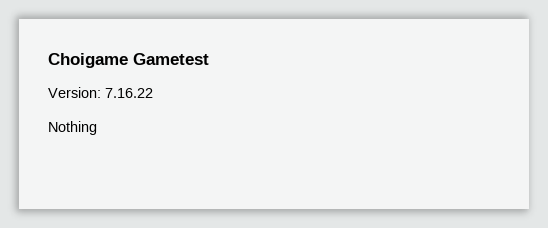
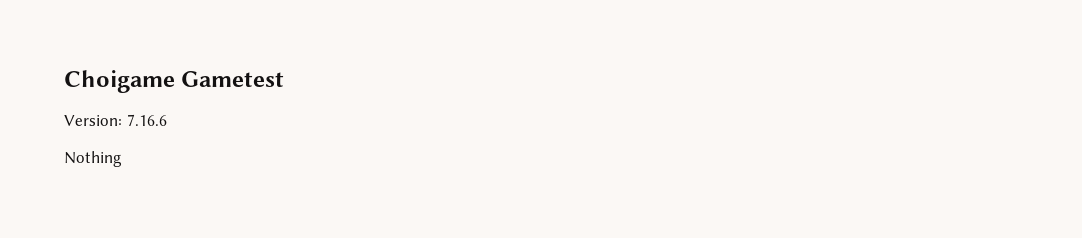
[105,88,153,98] 7.16.22 -> [126,114,167,126] 7.16.6

